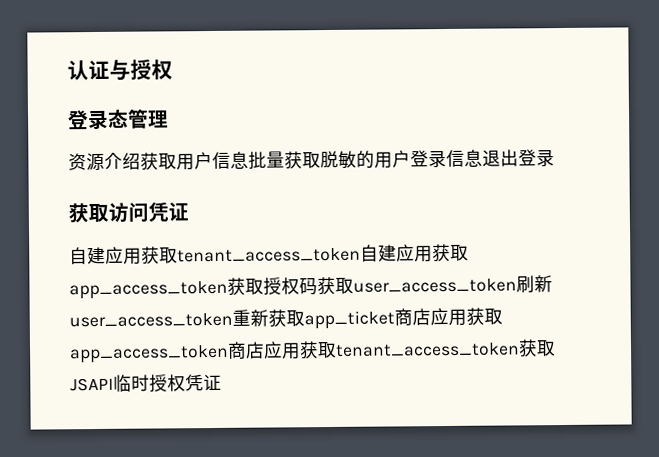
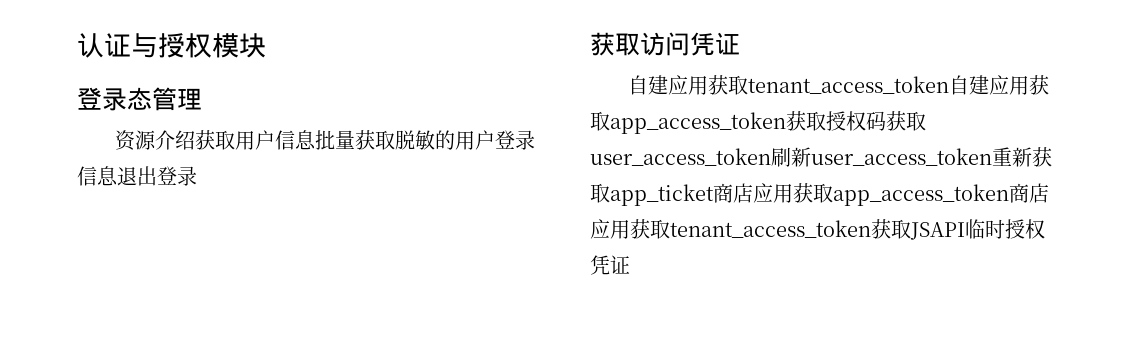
(173, 69) none -> [212,33,266,58] 模块

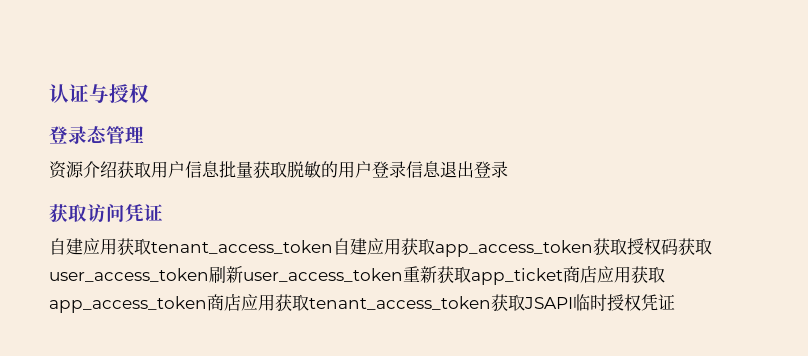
[212,33,266,58] 模块 -> (149, 93) none

